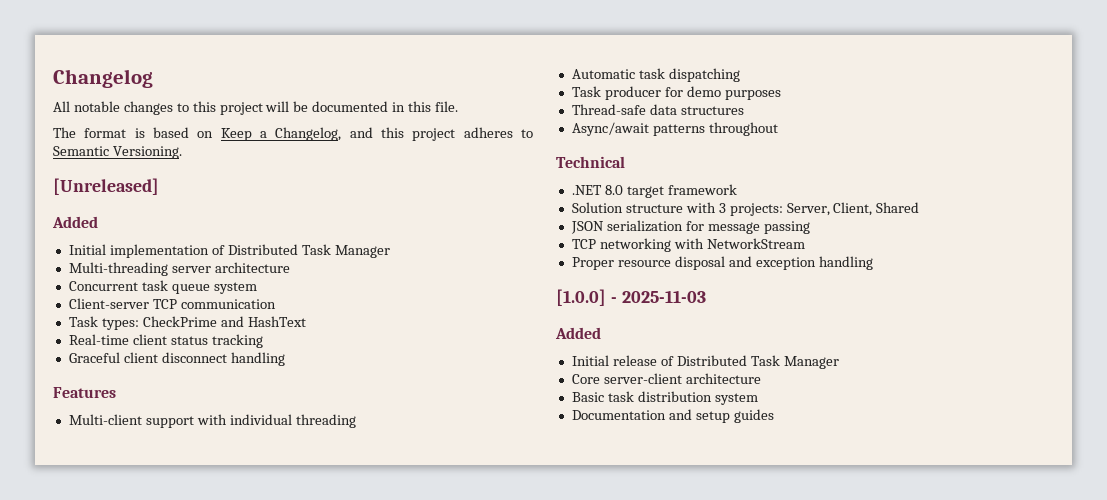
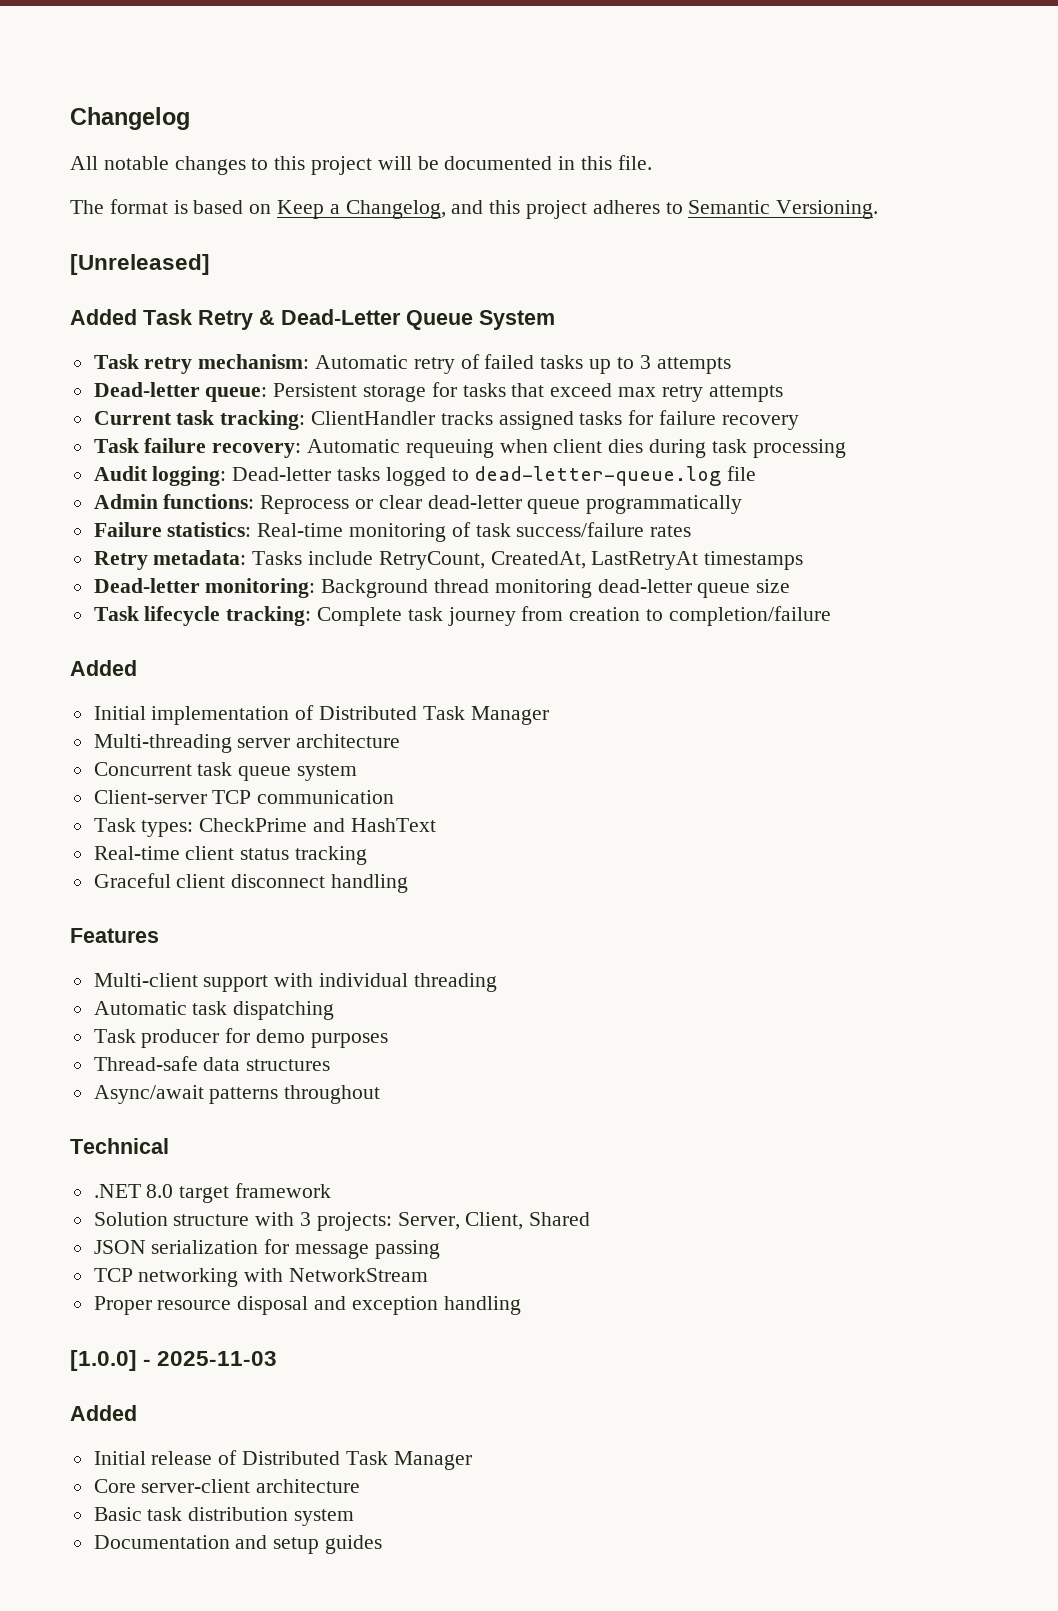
(159, 186) none -> [70,309,555,330] [93,354,731,374] [93,382,783,402] [93,410,799,430] [93,438,846,458] [93,466,757,486] [93,494,743,514] [93,522,692,542] [93,550,804,570] [93,578,791,598] [93,606,831,626] // Added Task Retry & Dead-Letter Queue System // Task retry mechanism: Automatic retry of failed tasks up to 3 attempts // Dead-letter queue: Persistent storage for tasks that exceed max retry attempts // Current task tracking: ClientHandler tracks assigned tasks for failure recovery // Task failure recovery: Automatic requeuing when client dies during task processing // Audit logging: Dead-letter tasks logged to dead-letter-queue.log file // Admin functions: Reprocess or clear dead-letter queue programmatically // Failure statistics: Real-time monitoring of task success/failure rates // Retry metadata: Tasks include RetryCount, CreatedAt, LastRetryAt timestamps // Dead-letter monitoring: Background thread monitoring dead-letter queue size // Task lifecycle tracking: Complete task journey from creation to completion/failure

